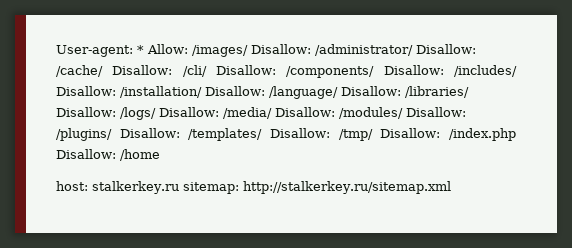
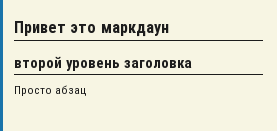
[56,44,476,57] [56,65,517,78] [56,86,469,99] [56,107,466,120] [56,128,516,141] [56,149,160,161] [56,181,451,194] User-agent: * Allow: /images/ Disallow: /administrator/ Disallow: /cache/ Disallow: /cli/ Disallow: /components/ Disallow: /includes/ Disallow: /installation/ Disallow: /language/ Disallow: /libraries/ Disallow: /logs/ Disallow: /media/ Disallow: /modules/ Disallow: /plugins/ Disallow: /templates/ Disallow: /tmp/ Disallow: /index.php Disallow: /home // host: stalkerkey.ru sitemap: http://stalkerkey.ru/sitemap.xml -> [14,21,169,37] [14,56,192,71] [14,85,88,96] Привет это маркдаун // второй уровень заголовка // Просто абзац

